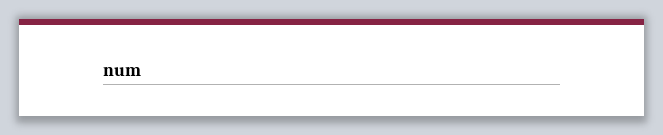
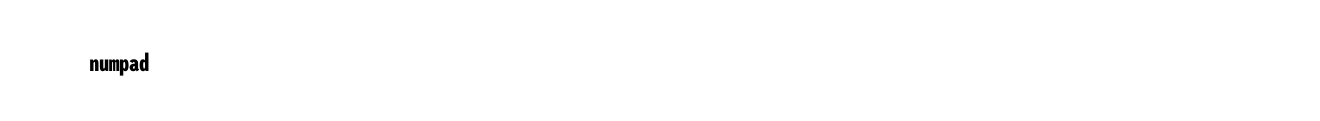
[103,67,141,76] num -> [89,52,149,76] numpad

